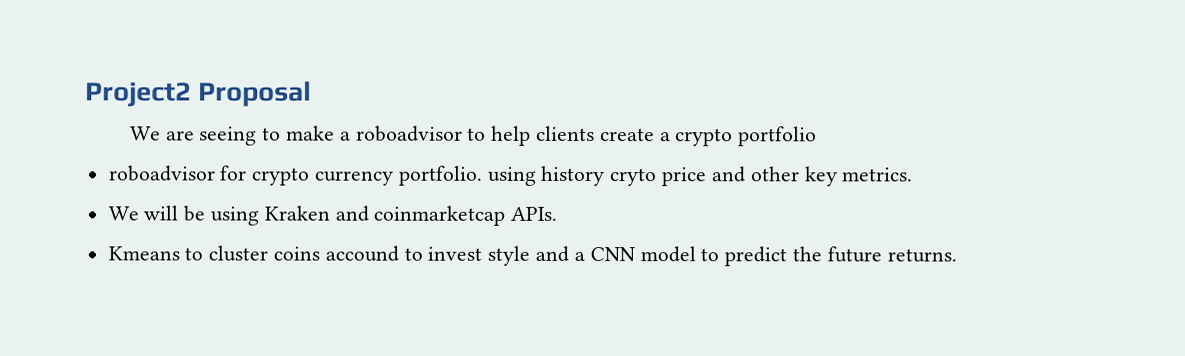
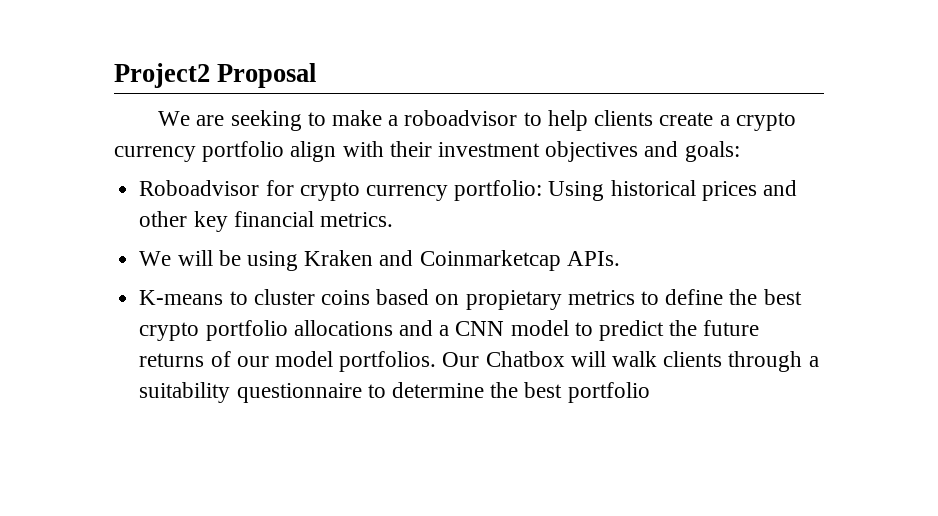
[199,126,258,146] seeing -> [230,110,302,131] seeking
[738,126,818,147] [107,165,708,187] portfolio // roboadvisor for crypto currency portfolio. using history cryto price -> [114,141,740,162] [139,180,757,201] currency portfolio align with their investment objectives and goals: // Roboadvisor for crypto currency portfolio: Using historical prices
(838, 176) none -> [233,211,314,227] financial
[373,205,506,226] coinmarketcap -> [419,250,561,271] Coinmarketcap
[107,246,180,261] Kmeans -> [139,290,224,305] K-means
[324,245,531,266] accound to invest style -> [376,289,802,310] [139,320,393,341] based on propietary metrics to define the best crypto portfolio allocations
[886,248,957,263] returns. -> [139,351,819,372] [139,382,650,403] returns of our model portfolios. Our Chatbox will walk clients through a suitability questionnaire to determine the best portfolio

